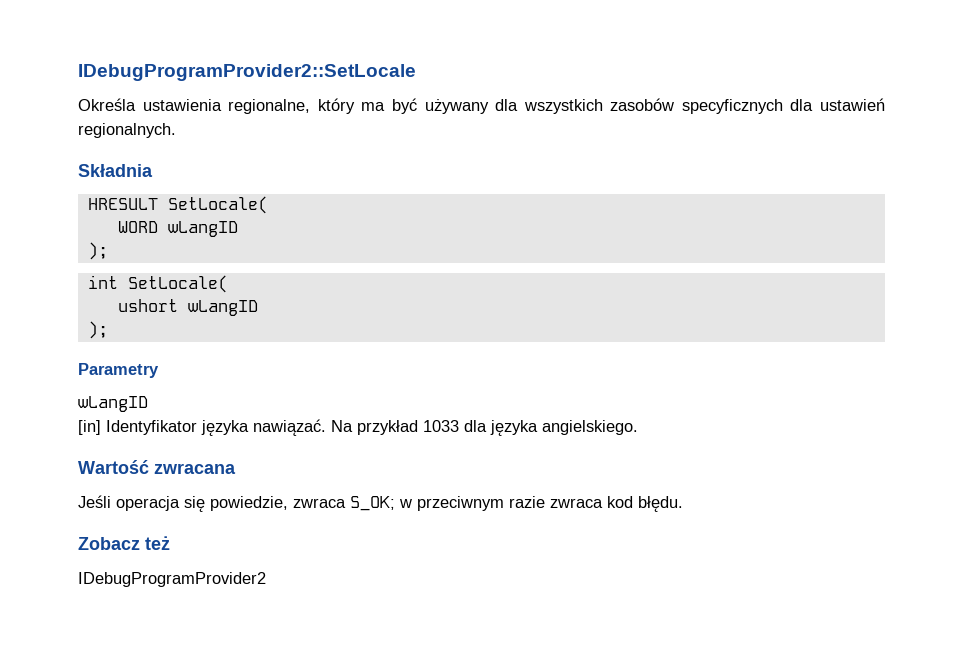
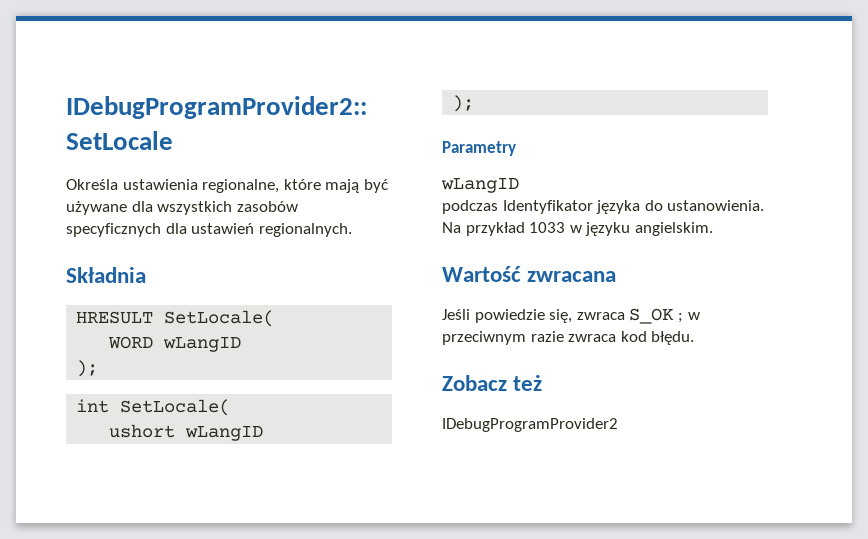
[317,98,489,114] który ma być używany -> [283,179,388,193] [66,201,127,215] które mają być używane
[78,420,101,435] [in] -> [442,200,498,214] podczas
[253,419,326,436] nawiązać. -> [644,200,765,211] do ustanowienia.
[464,420,638,436] dla języka angielskiego. -> [569,222,713,236] w języku angielskim.
[116,496,395,512] operacja się powiedzie, zwraca S_OK; -> [474,308,683,324] powiedzie się, zwraca S_OK ;

